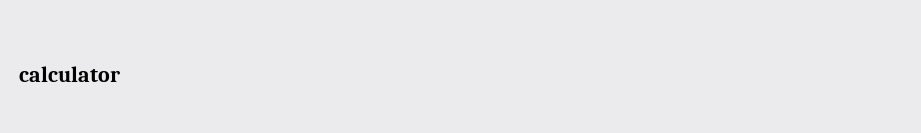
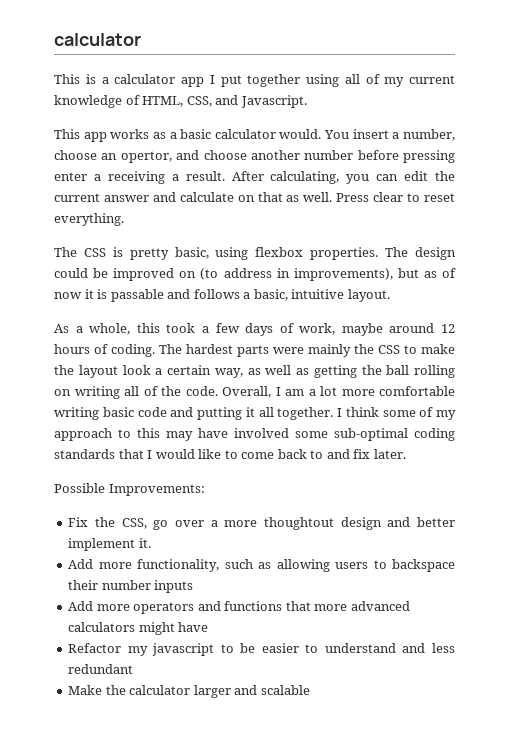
[19,66,120,82] calculator -> [54,33,141,46] [54,74,455,87] [54,95,307,108] [54,129,455,142] [54,150,455,163] [54,171,455,184] [54,192,456,202] [54,213,124,226] [54,247,457,260] [54,268,456,281] [54,289,390,302] [54,323,455,336] [54,344,455,357] [54,365,455,378] [54,386,455,399] [54,407,456,420] [54,428,455,441] [54,449,406,459] [54,483,205,496] [68,517,455,530] [68,538,151,551] [68,559,455,572] [68,580,194,593] [68,601,410,614] [68,622,209,635] [68,643,455,656] [68,664,134,674] [68,685,310,698] calculator // This is a calculator app I put together using all of my current knowledge of HTML, CSS, and Javascript. // This app works as a basic calculator would. You insert a number, choose an opertor, and choose another number before pressing enter a receiving a result. After calculating, you can edit the current answer and calculate on that as well. Press clear to reset everything. // The CSS is pretty basic, using flexbox properties. The design could be improved on (to address in improvements), but as of now it is passable and follows a basic, intuitive layout. // As a whole, this took a few days of work, maybe around 12 hours of coding. The hardest parts were mainly the CSS to make the layout look a certain way, as well as getting the ball rolling on writing all of the code. Overall, I am a lot more comfortable writing basic code and putting it all together. I think some of my approach to this may have involved some sub-optimal coding standards that I would like to come back to and fix later. // Possible Improvements: // Fix the CSS, go over a more thoughtout design and better implement it. // Add more functionality, such as allowing users to backspace their number inputs // Add more operators and functions that more advanced calculators might have // Refactor my javascript to be easier to understand and less redundant // Make the calculator larger and scalable

